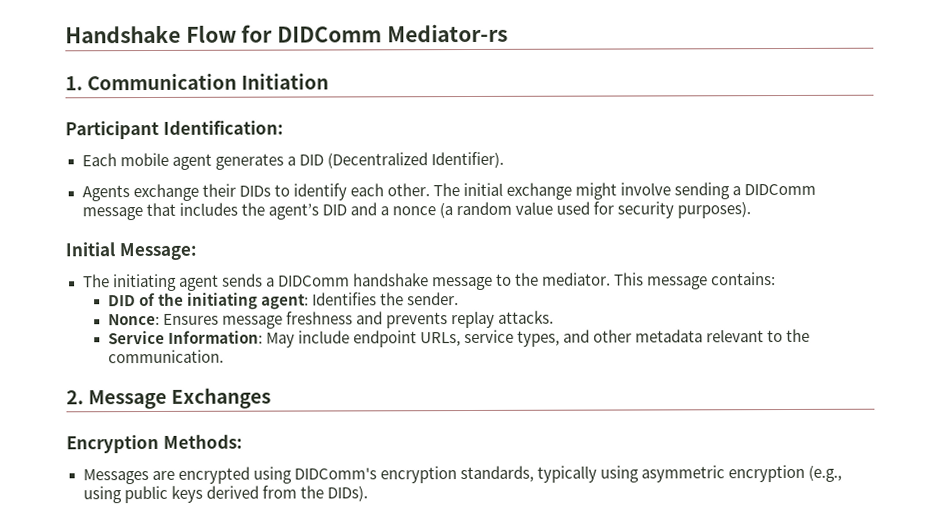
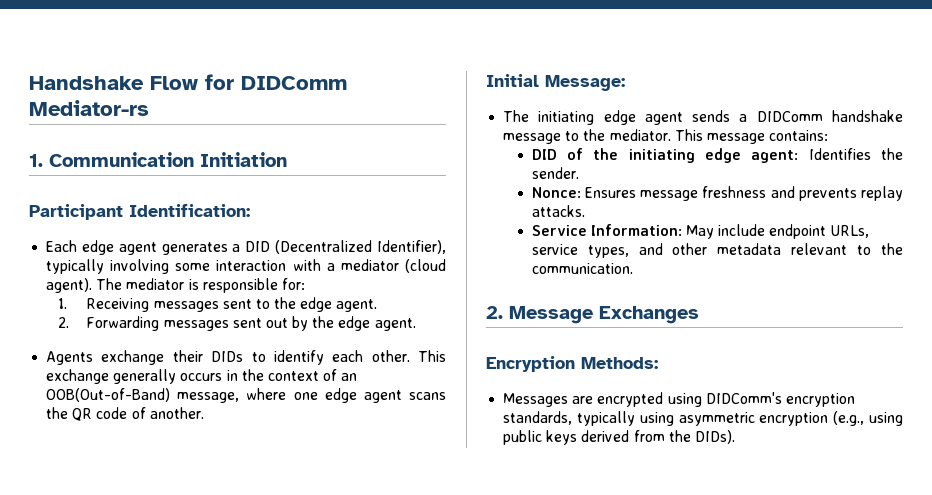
[119,152,169,167] mobile -> [81,240,114,255] edge
[430,151,504,169] Identifier). -> [377,240,446,254] [46,259,446,274] [46,278,305,293] [57,297,378,312] [57,316,416,331] Identifier), typically involving some interaction with a mediator (cloud agent). The mediator is responsible for: // 1. Receiving messages sent to the edge agent. // 2. Forwarding messages sent out by the edge agent.
[432,182,817,200] [81,201,752,221] The initial exchange might involve sending a DIDComm message that includes the agent’s DID and a nonce (a random value used for security purposes). -> [417,350,446,362] [46,369,358,384] [46,388,446,403] [46,407,204,421] This exchange generally occurs in the context of an OOB(Out-of-Band) message, where one edge agent scans the QR code of another.
(177, 282) none -> [603,110,636,125] edge
(258, 301) none -> [705,148,742,163] edge

